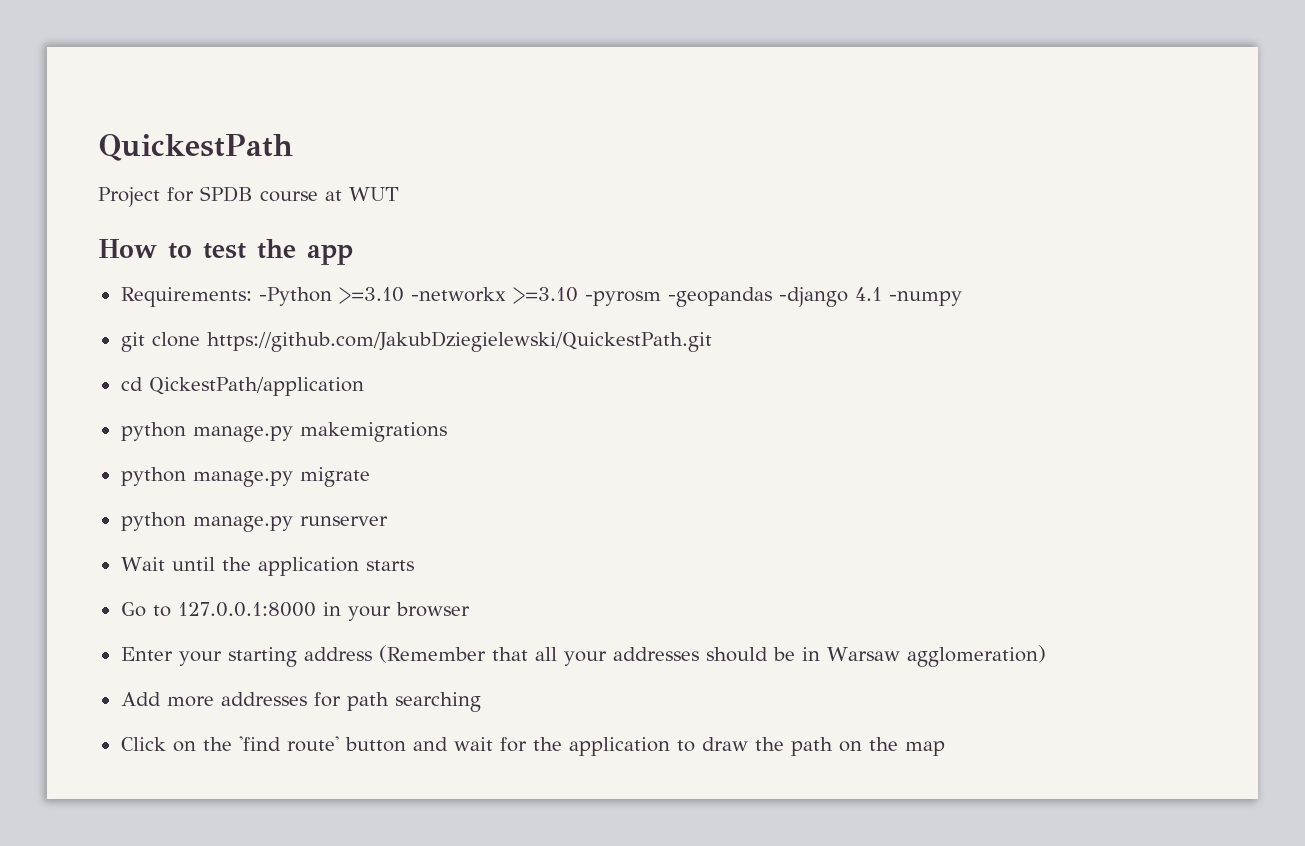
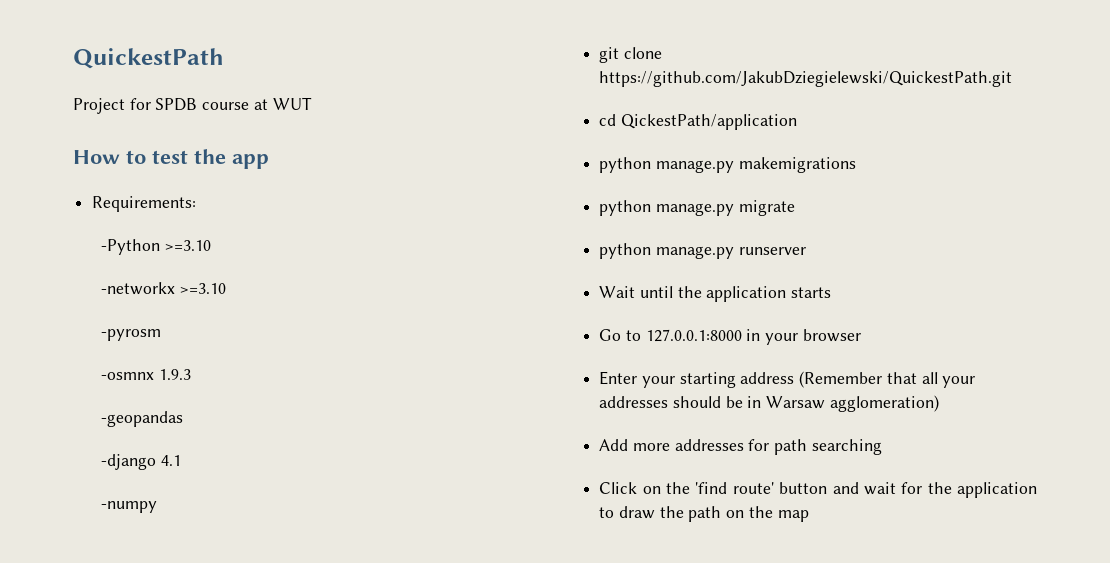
(252, 297) none -> (197, 204) //
(404, 295) none -> (212, 245) //
(578, 295) none -> (227, 288) //
(661, 298) none -> [101,369,192,380] // -osmnx 1.9.3 //
(772, 297) none -> (184, 419) //
(882, 294) none -> (182, 460) //

